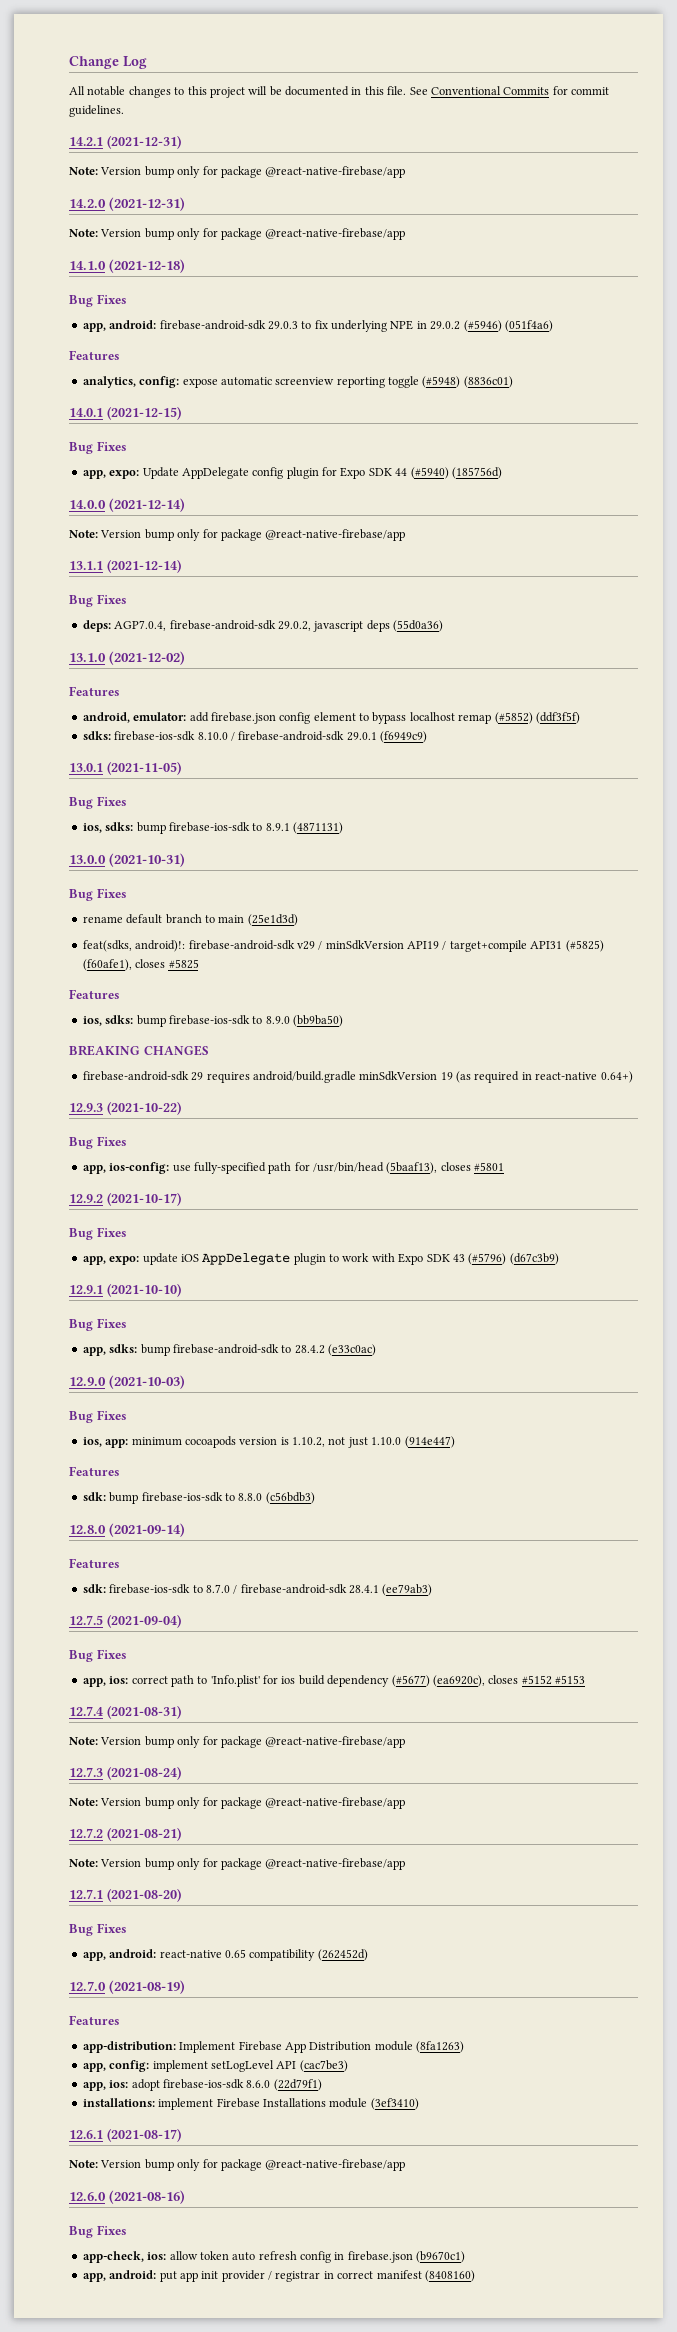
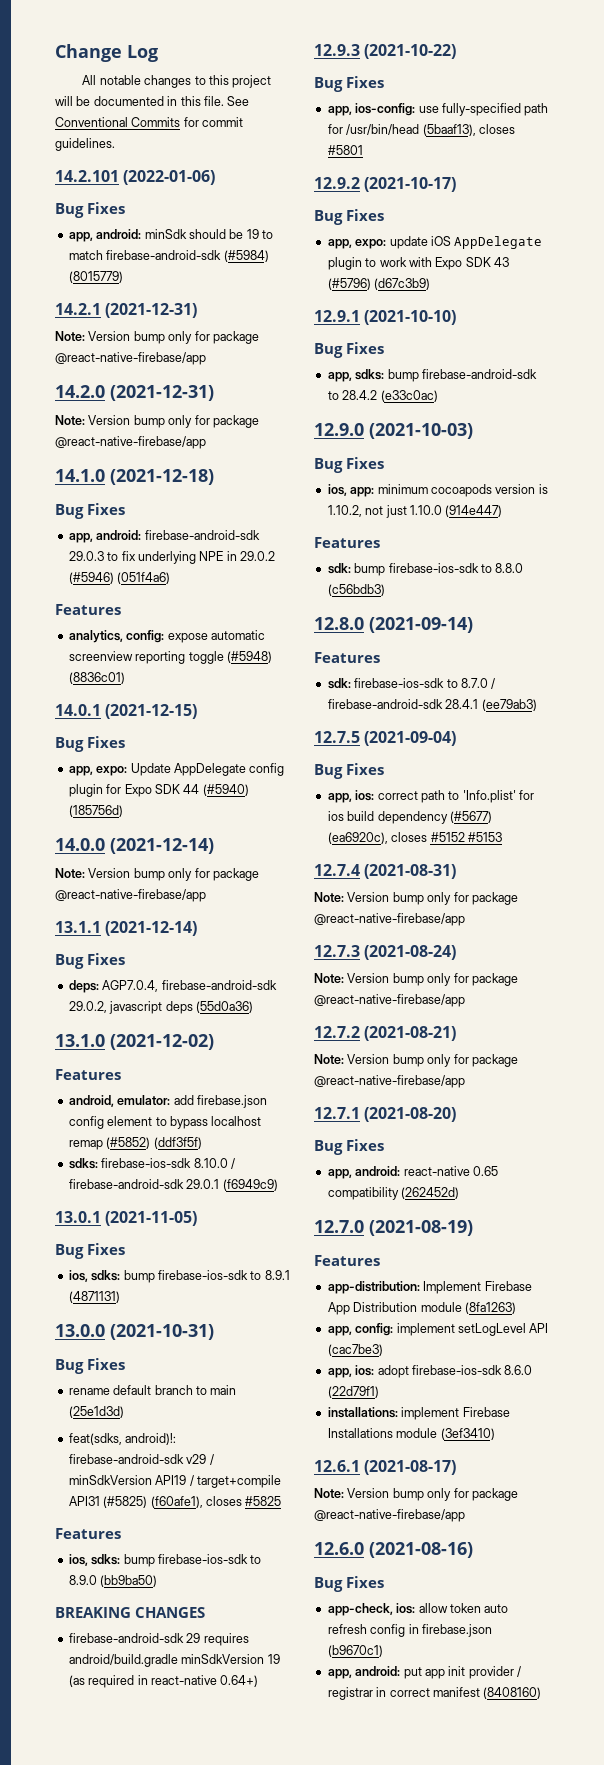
(124, 111) none -> [55,170,216,185] [55,202,125,218] [68,229,273,242] [68,250,269,262] [68,271,123,283] // 14.2.101 (2022-01-06) // Bug Fixes // app, android: minSdk should be 19 to match firebase-android-sdk (#5984) (8015779)

